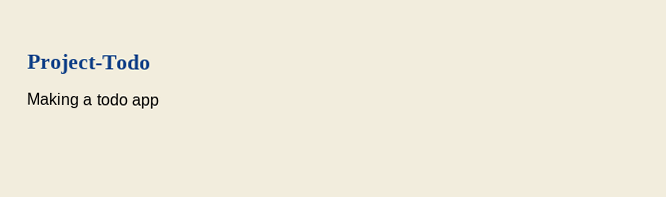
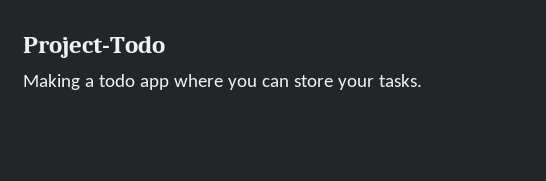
(160, 102) none -> [173,74,422,90] where you can store your tasks.

